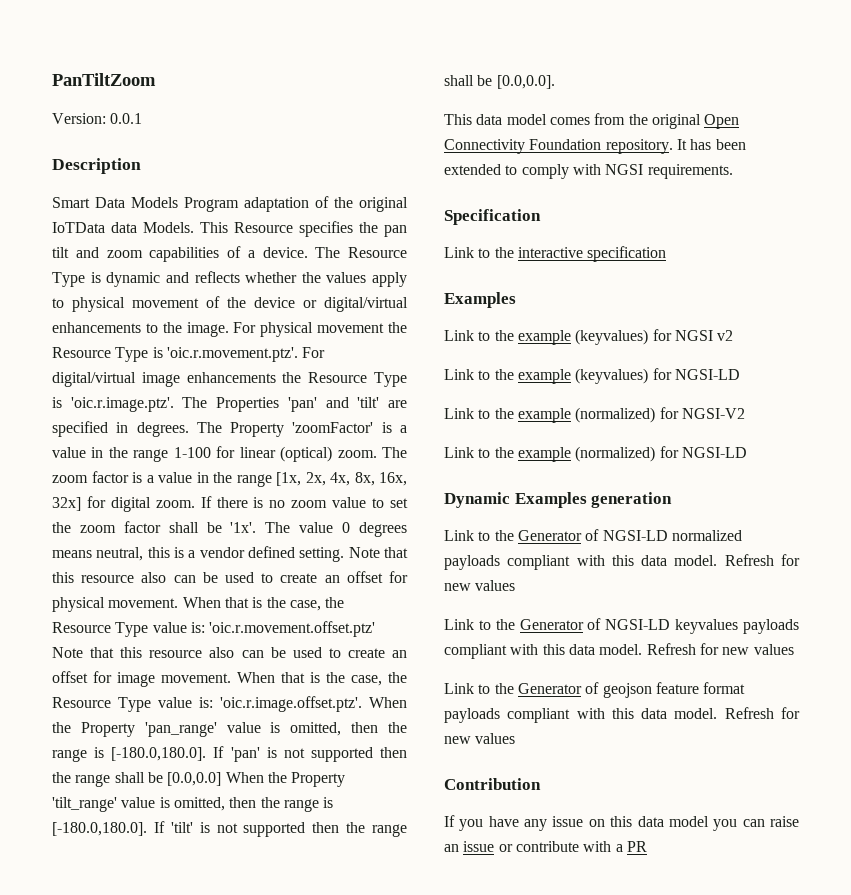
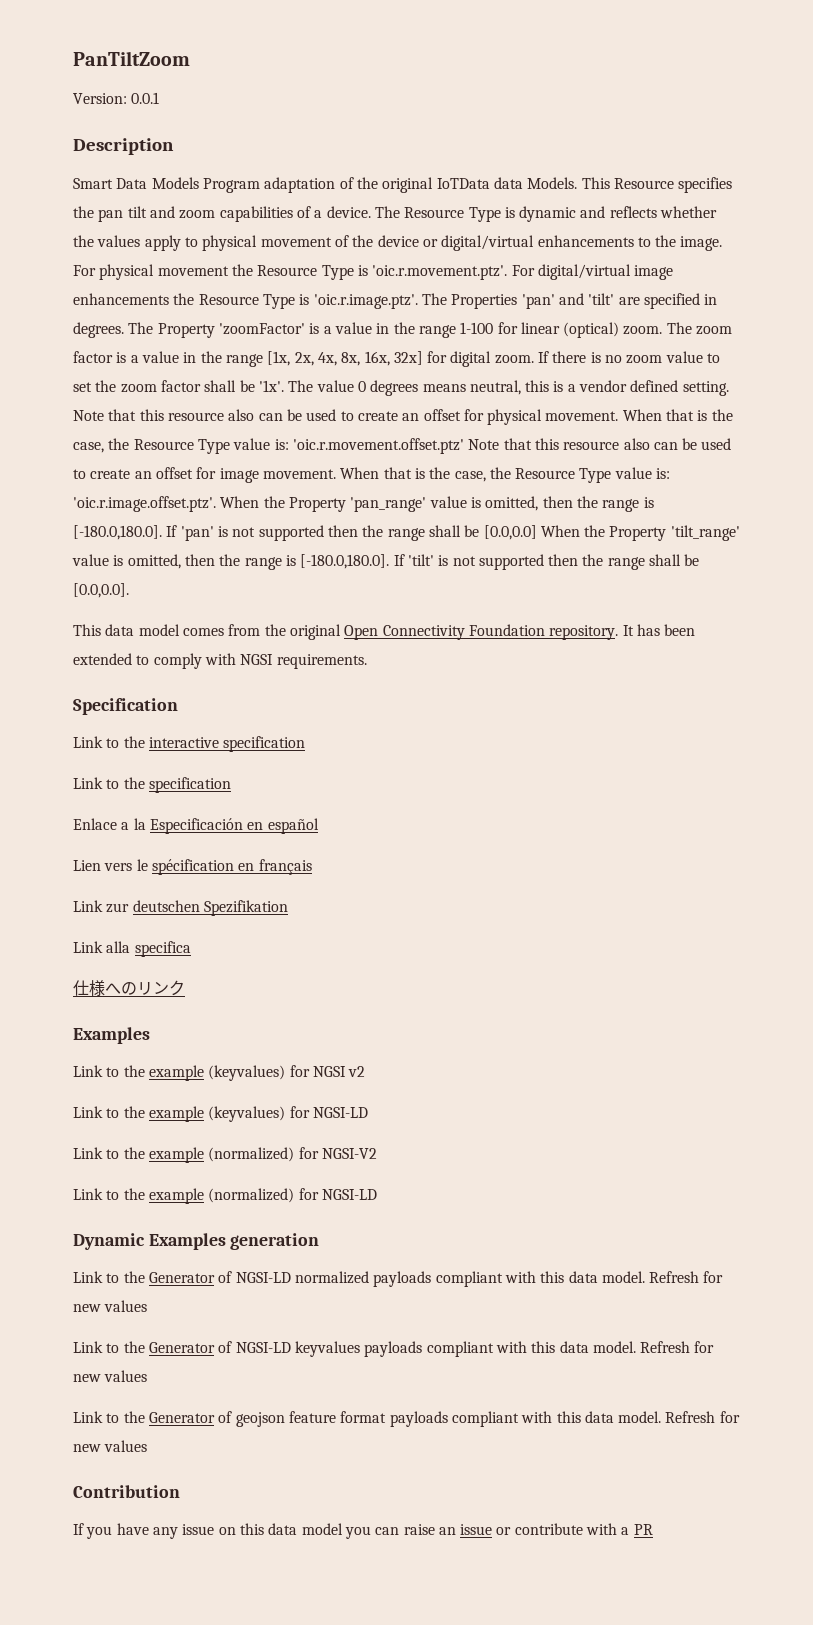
(667, 254) none -> [73,777,231,793] [73,818,319,834] [73,859,312,875] [73,900,288,916] [73,941,191,957] [73,980,185,996] // Link to the specification // Enlace a la Especificación en español // Lien vers le spécification en français // Link zur deutschen Spezifikation // Link alla specifica // 仕様へのリンク

